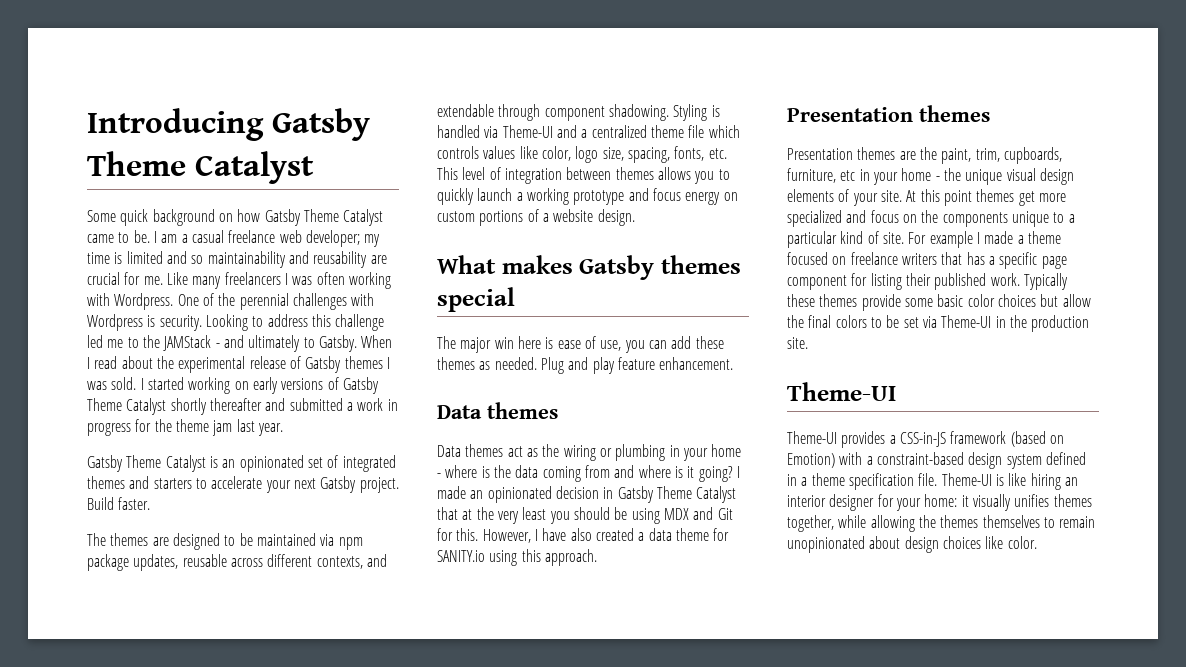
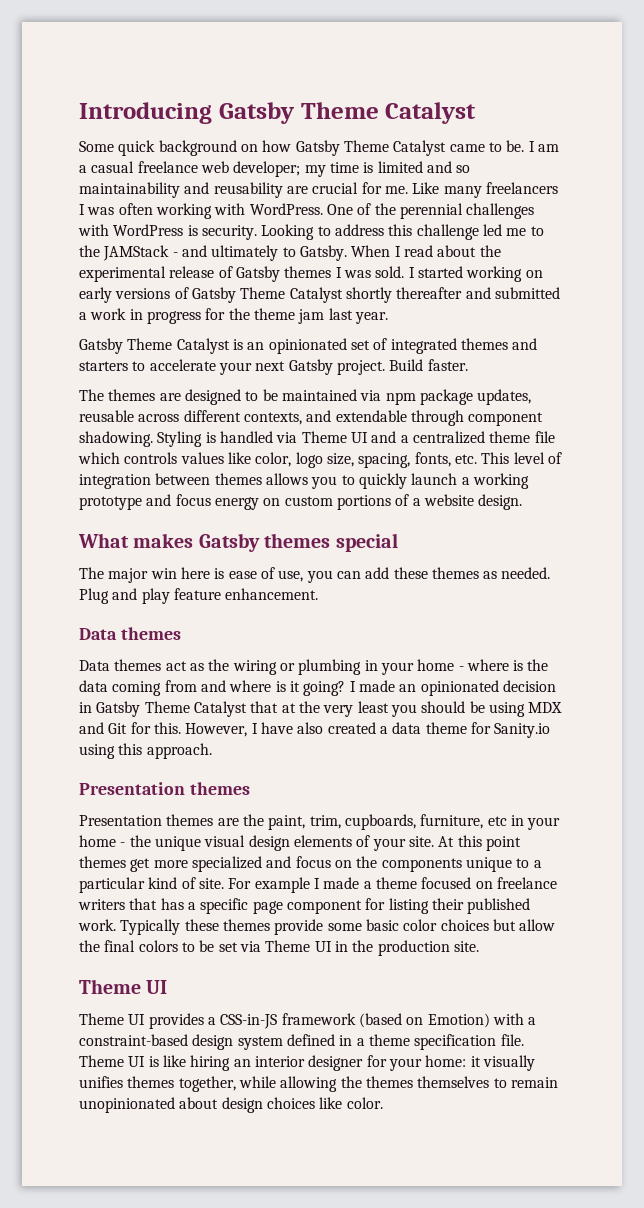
[114,293,174,310] Wordpress. -> [249,203,323,215] WordPress.
[87,314,143,331] Wordpress -> [113,224,184,236] WordPress
[502,125,553,138] Theme-UI -> [301,431,368,443] Theme UI
[437,550,485,562] SANITY.io -> [494,723,551,738] Sanity.io
[941,315,992,328] Theme-UI -> [265,940,332,952] Theme UI
[787,382,896,401] [787,431,837,444] Theme-UI // Theme-UI -> [79,979,168,994] [79,1013,146,1025] Theme UI // Theme UI
[941,473,992,486] Theme-UI -> [79,1055,146,1067] Theme UI

